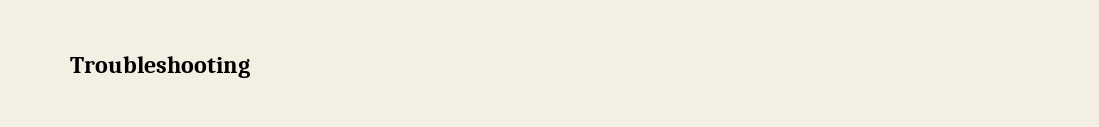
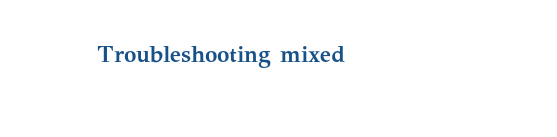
(250, 67) none -> [279,46,345,63] mixed

